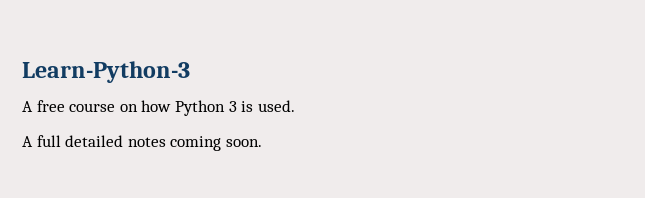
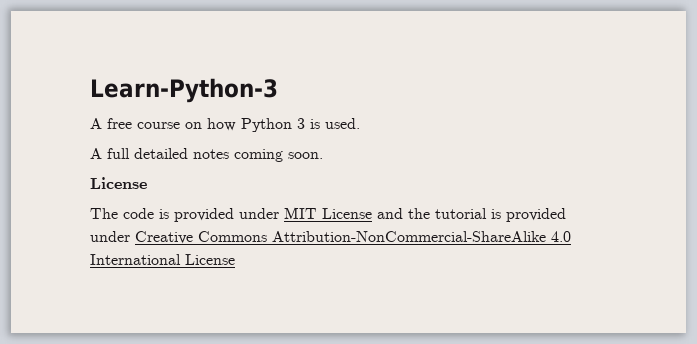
(262, 143) none -> [90,177,147,189] [90,207,566,222] [90,231,571,244] [90,254,235,265] // License // The code is provided under MIT License and the tutorial is provided under Creative Commons Attribution-NonCommercial-ShareAlike 4.0 International License

